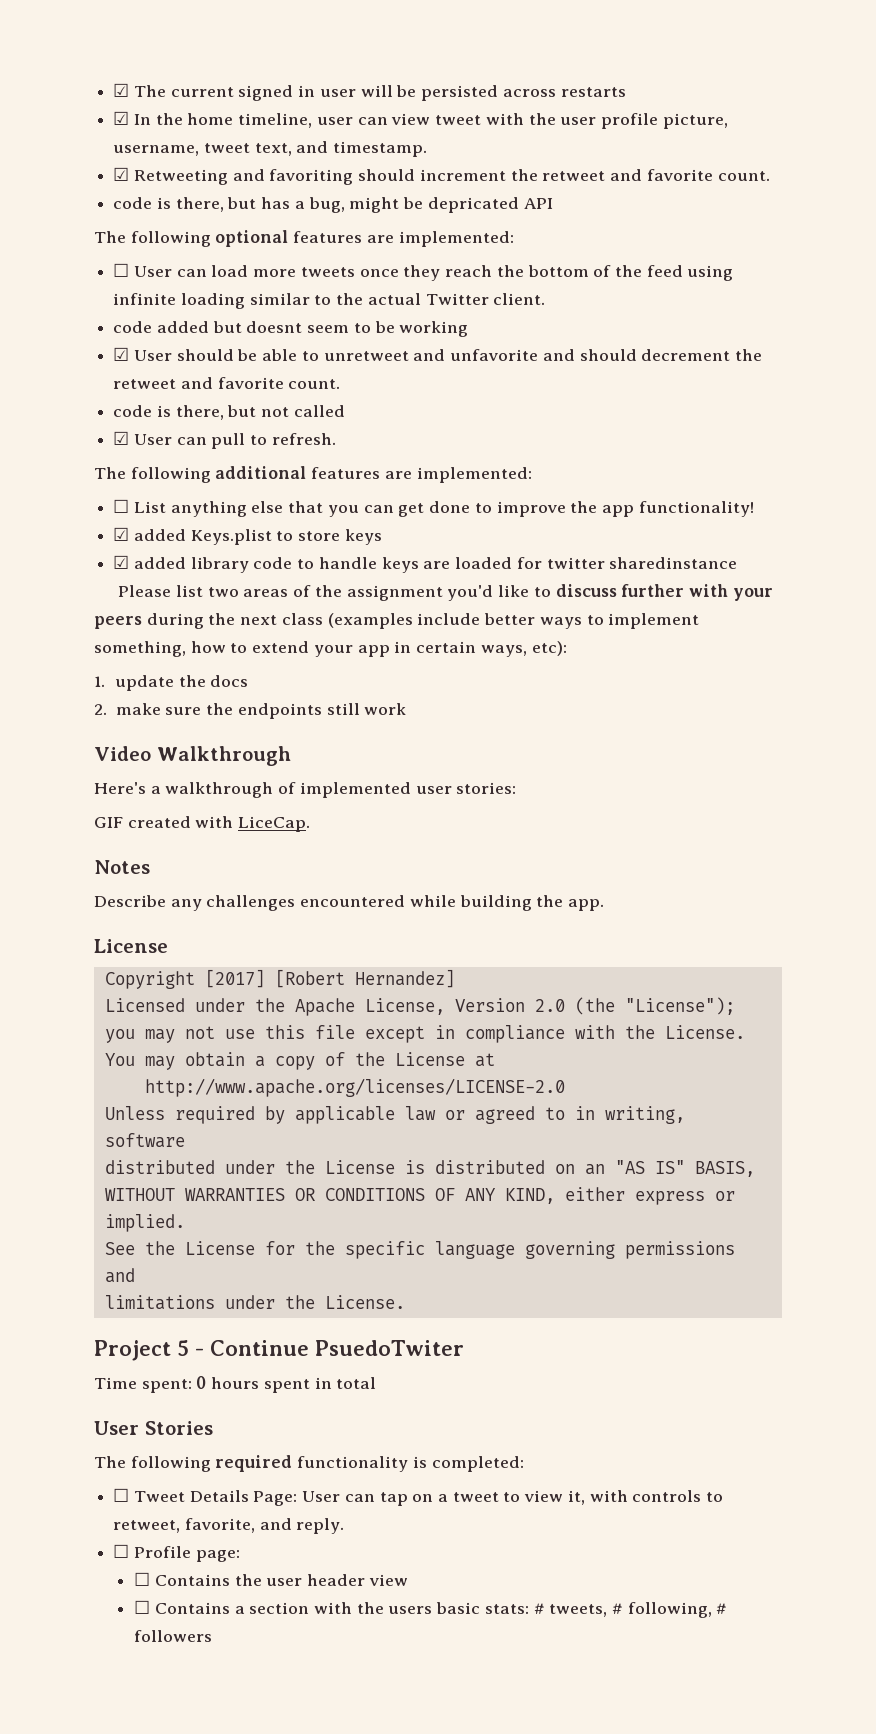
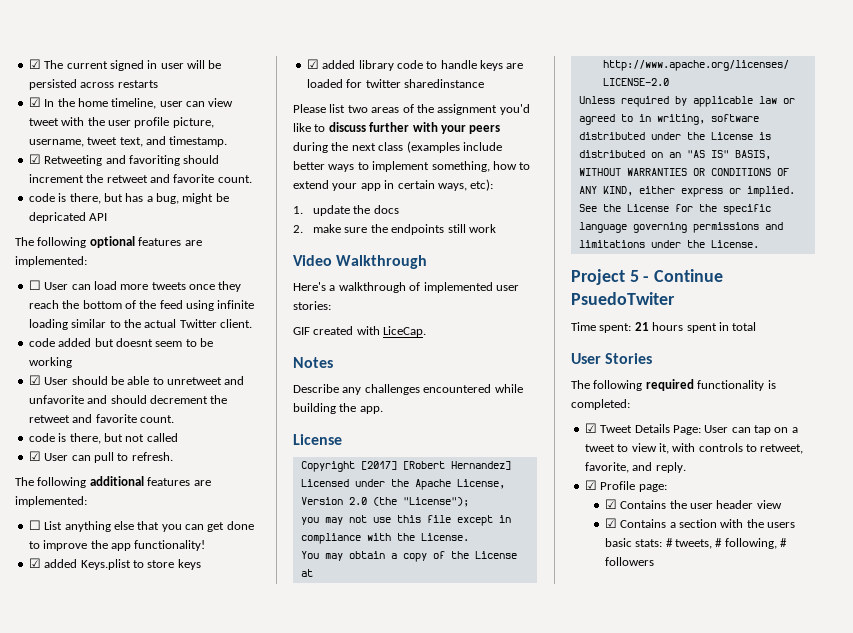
[196,1376,207,1389] 0 -> [634,322,649,331] 21
[113,1488,130,1502] ☐ -> [584,423,597,433] ☑
[113,1544,130,1558] ☐ -> [584,480,597,490] ☑
[134,1572,151,1586] ☐ -> [604,499,617,509] ☑
[134,1600,151,1614] ☐ -> [604,518,617,528] ☑

